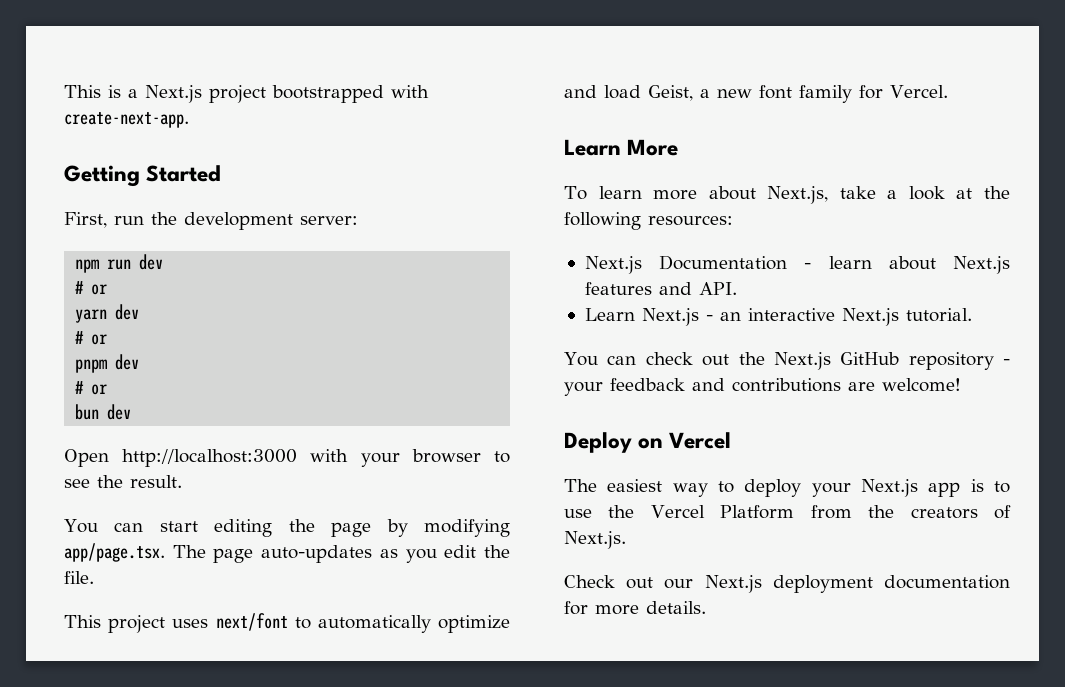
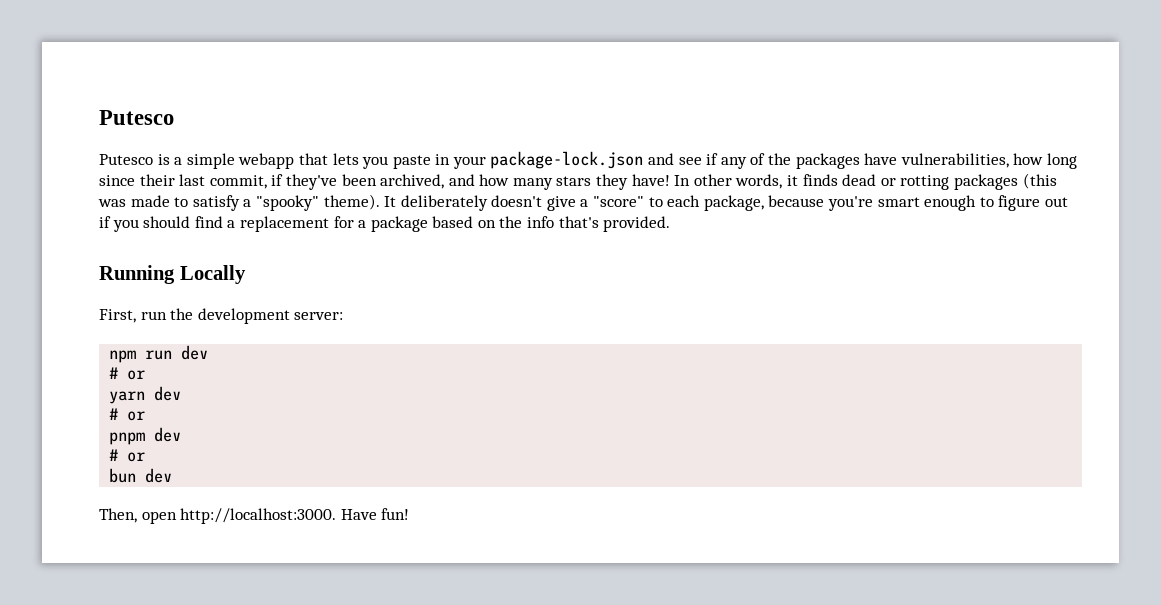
[64,85,429,103] [64,112,189,128] [64,165,222,187] This is a Next.js project bootstrapped with create-next-app. // Getting Started -> [99,110,174,125] [99,151,1077,169] [99,173,1057,190] [98,194,1068,211] [99,216,671,232] [99,265,246,284] Putesco // Putesco is a simple webapp that lets you paste in your package-lock.json and see if any of the packages have vulnerabilities, how long since their last commit, if they've been archived, and how many stars they have! In other words, it finds dead or rotting packages (this was made to satisfy a "spooky" theme). It deliberately doesn't give a "score" to each package, because you're smart enough to figure out if you should find a replacement for a package based on the info that's provided. // Running Locally
[64,449,510,467] [64,475,182,488] [64,519,510,537] [64,543,511,563] [64,571,94,584] [64,613,510,633] [564,85,948,103] [564,139,679,156] [564,186,1010,204] [564,212,733,230] [584,255,1010,274] [584,282,737,295] [584,308,972,326] [564,352,1010,370] [564,378,961,396] [564,432,732,453] [564,479,1010,497] [564,505,1011,519] [564,531,626,549] [564,575,1010,593] [564,601,706,615] Open http://localhost:3000 with your browser to see the result. // You can start editing the page by modifying app/page.tsx. The page auto-updates as you edit the file. // This project uses next/font to automatically optimize and load Geist, a new font family for Vercel. // Learn More // To learn more about Next.js, take a look at the following resources: // Next.js Documentation - learn about Next.js features and API. // Learn Next.js - an interactive Next.js tutorial. // You can check out the Next.js GitHub repository - your feedback and contributions are welcome! // Deploy on Vercel // The easiest way to deploy your Next.js app is to use the Vercel Platform from the creators of Next.js. // Check out our Next.js deployment documentation for more details. -> [99,508,410,524] Then, open http://localhost:3000. Have fun!

